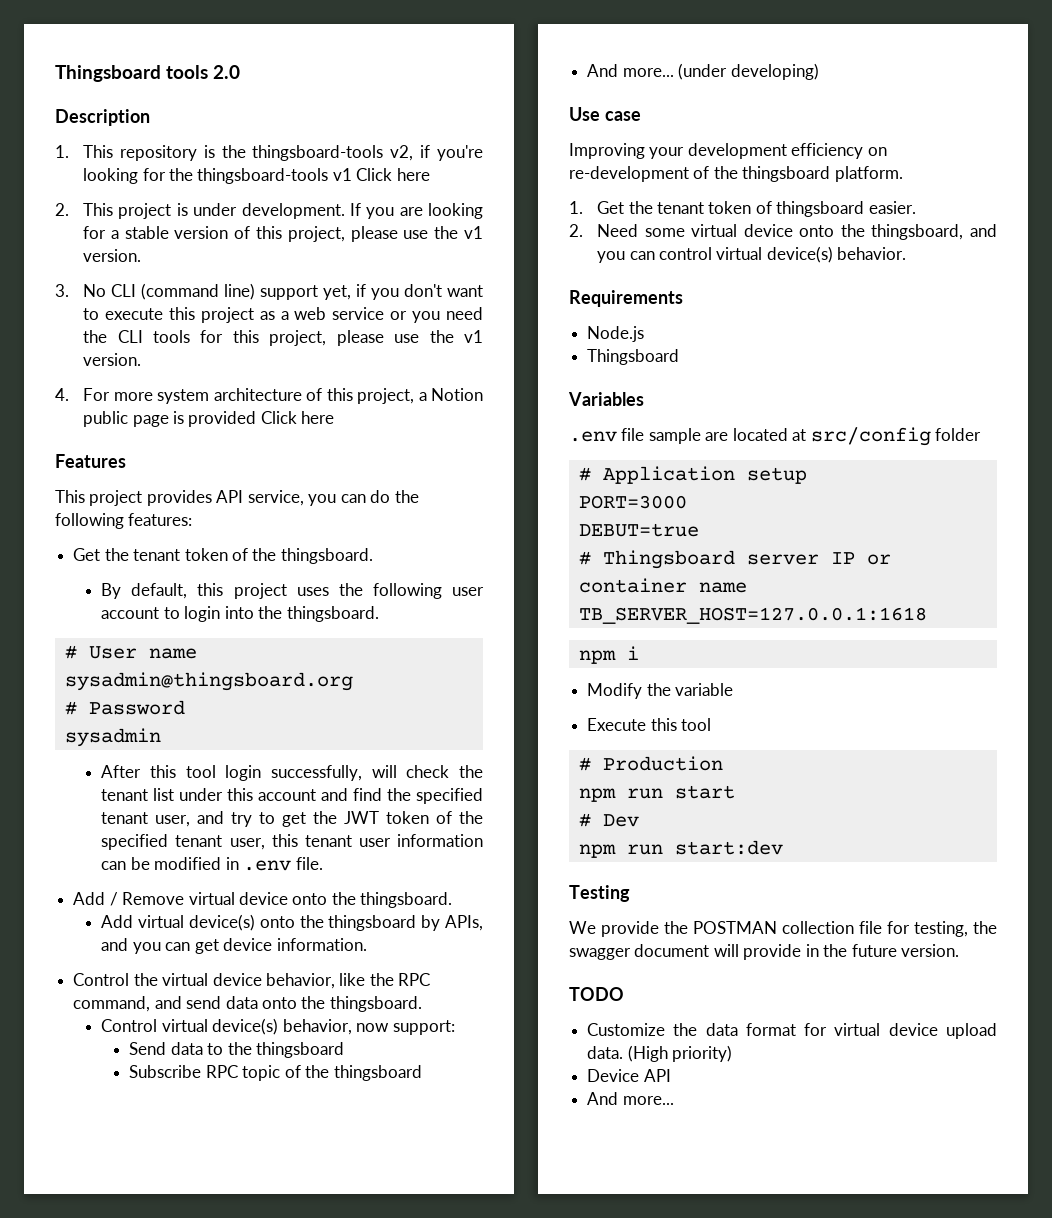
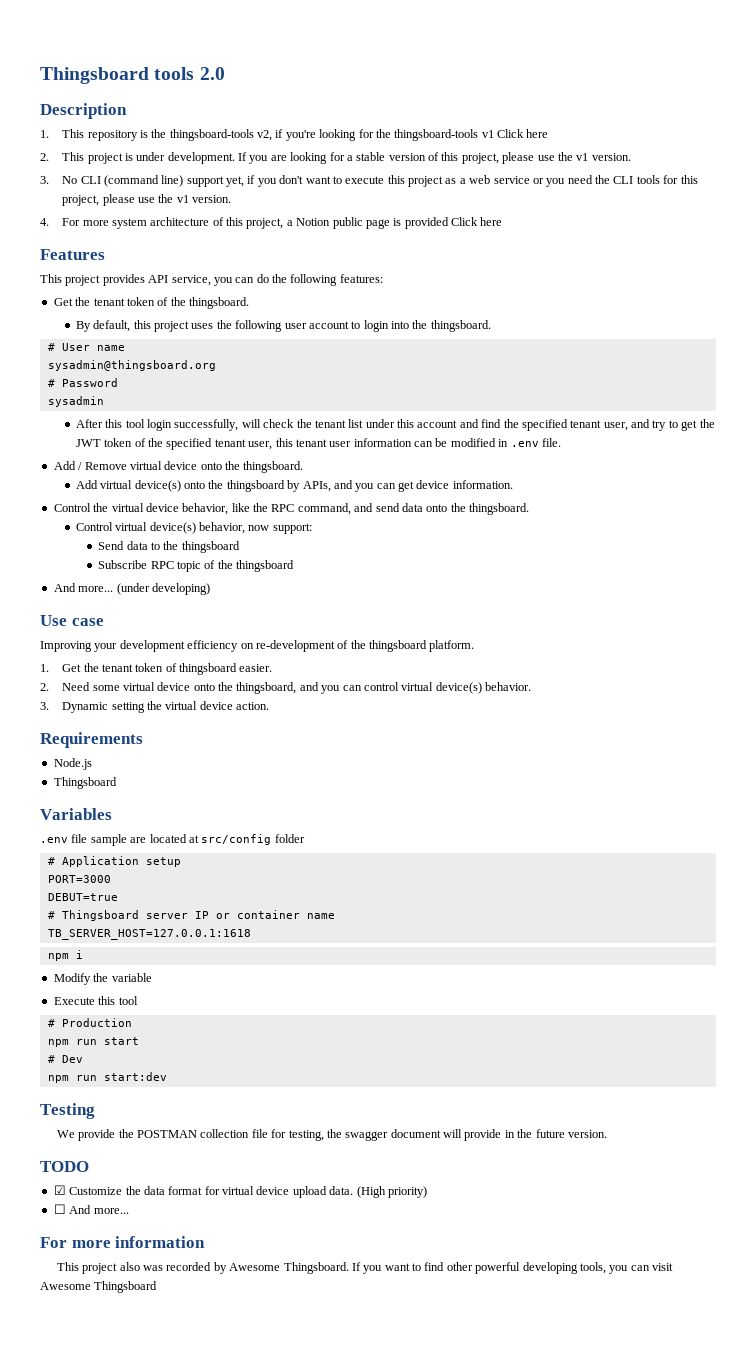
(907, 253) none -> [40,701,270,713] // 3. Dynamic setting the virtual device action.
(624, 994) none -> [53,1185,66,1195] ☑
[587,1069,671,1082] [587,1092,674,1105] Device API // And more... -> [53,1204,129,1214] [40,1236,206,1248] [56,1262,674,1274] [40,1281,158,1293] ☐ And more... // For more information // This project also was recorded by Awesome Thingsboard. If you want to find other powerful developing tools, you can visit Awesome Thingsboard

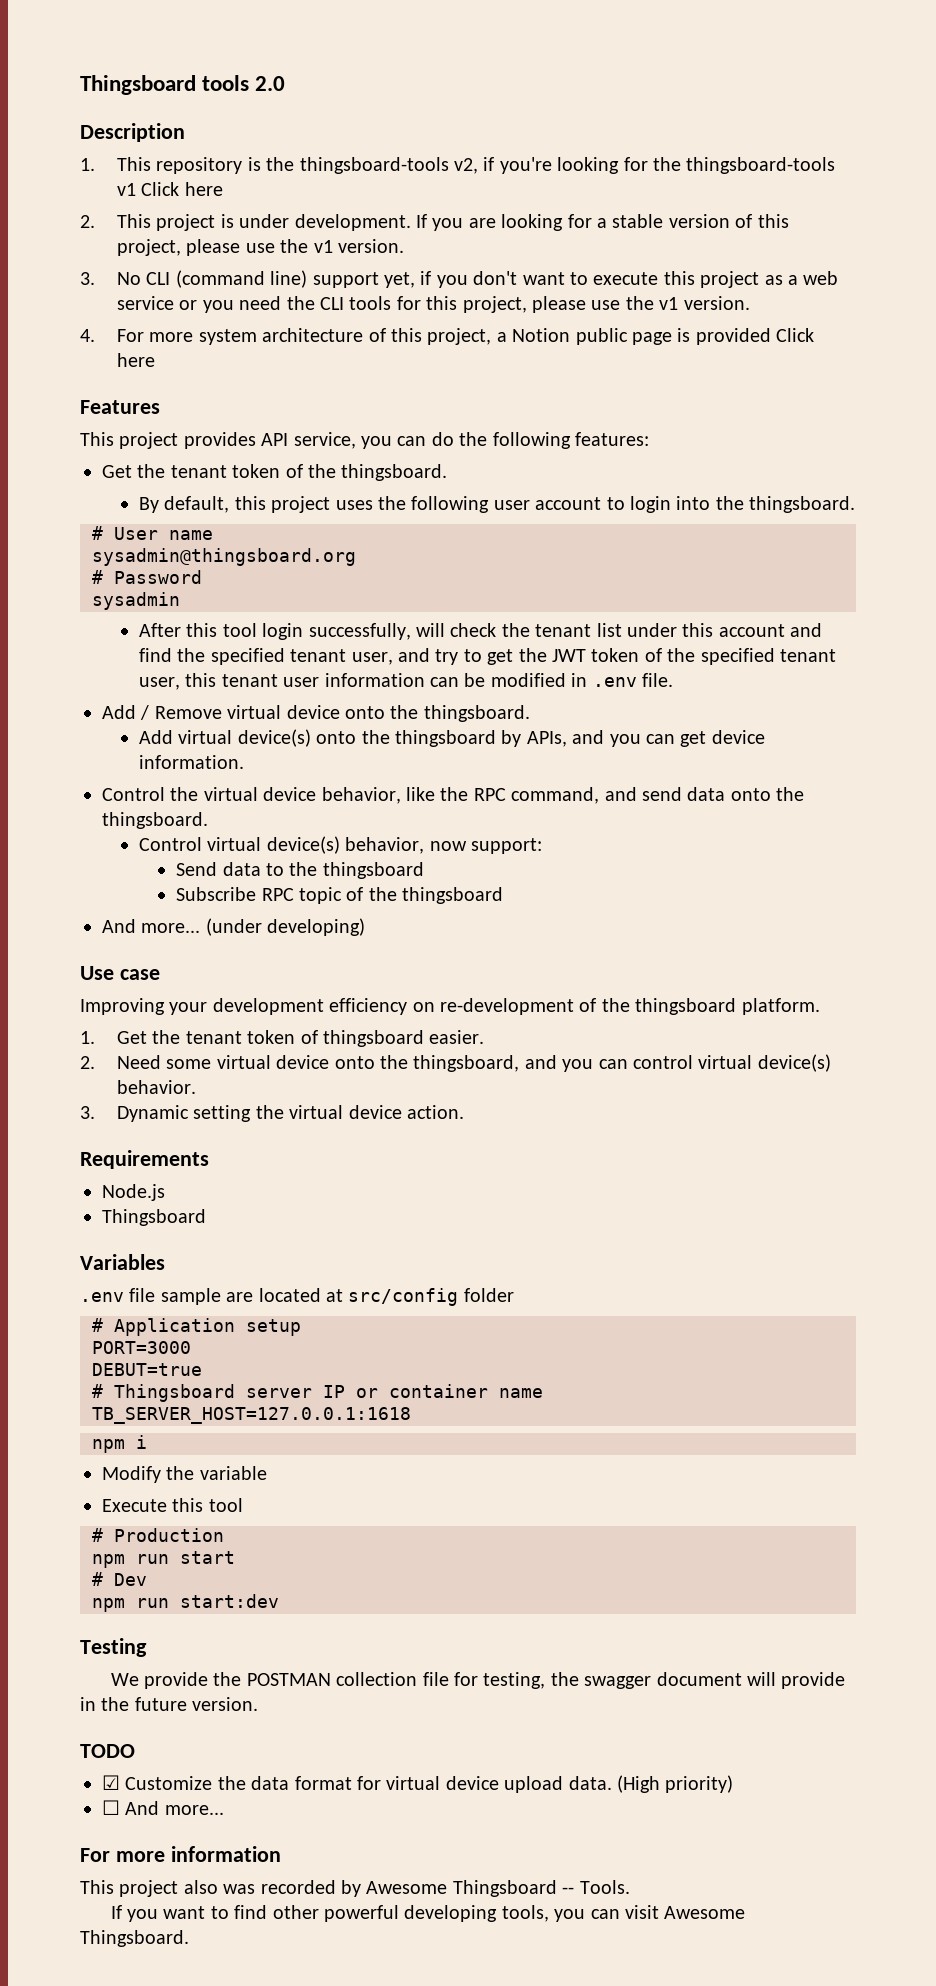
[283,1262,349,1274] Thingsboard. -> [452,1880,630,1897] Thingsboard -- Tools. //
[94,1281,158,1293] Thingsboard -> [80,1930,189,1947] Thingsboard.

